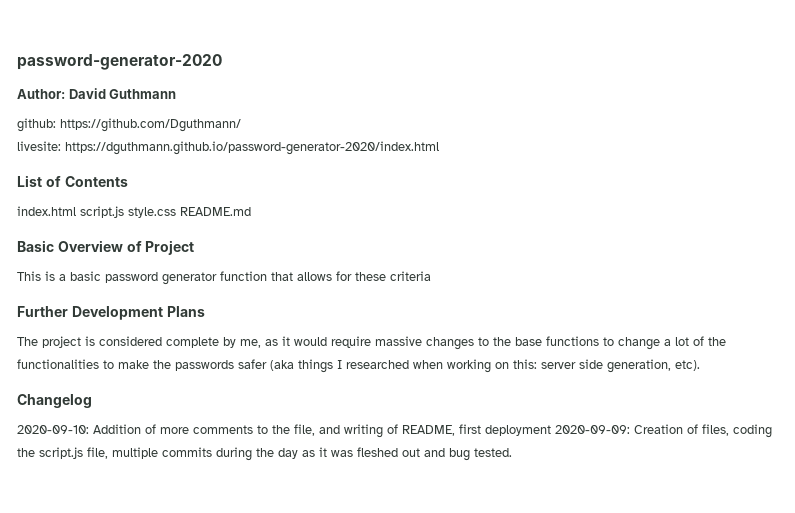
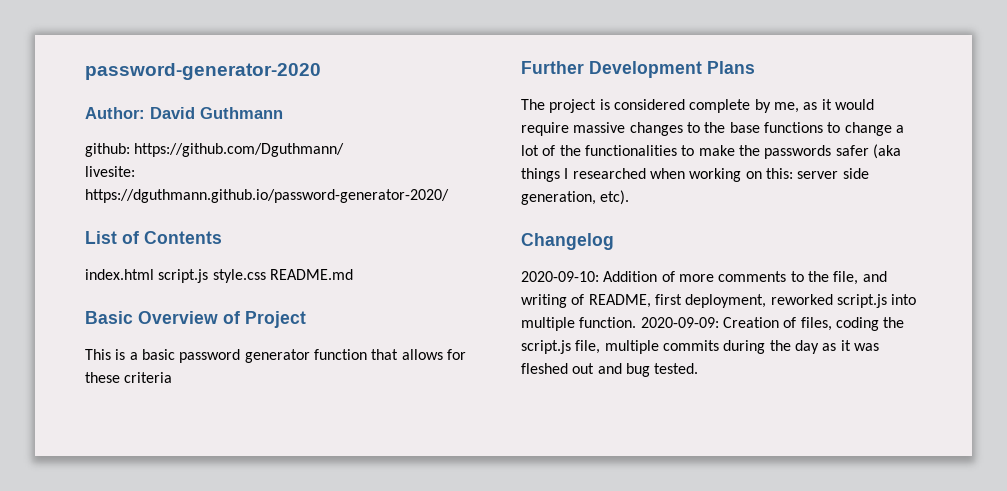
[65,141,439,155] https://dguthmann.github.io/password-generator-2020/index.html -> [85,189,449,203] https://dguthmann.github.io/password-generator-2020/
[485,425,551,436] deployment -> [685,294,917,308] [521,317,637,331] deployment, reworked script.js into multiple function.

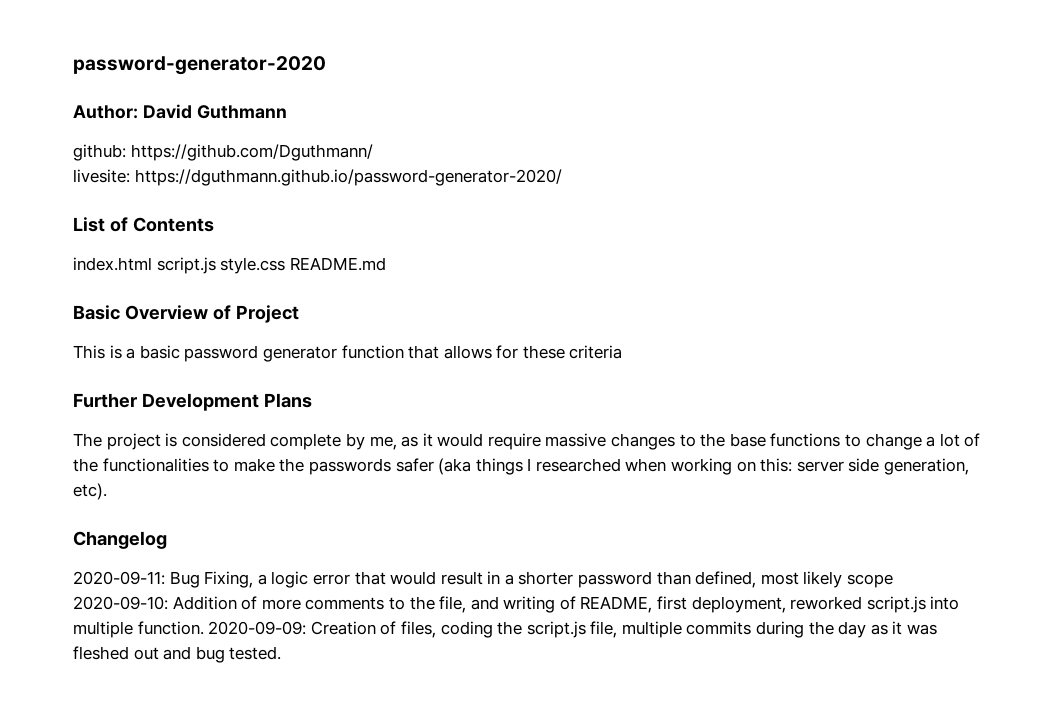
(614, 241) none -> [73,571,894,588] 2020-09-11: Bug Fixing, a logic error that would result in a shorter password than defined, most likely scope

